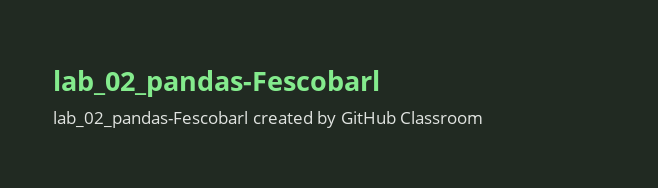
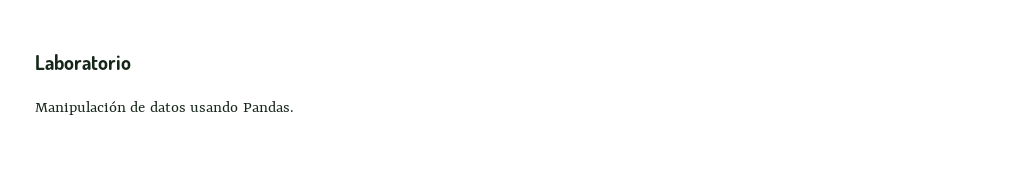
[53,70,380,97] [53,111,484,128] lab_02_pandas-Fescobarl // lab_02_pandas-Fescobarl created by GitHub Classroom -> [35,54,131,70] [35,101,294,115] Laboratorio // Manipulación de datos usando Pandas.

